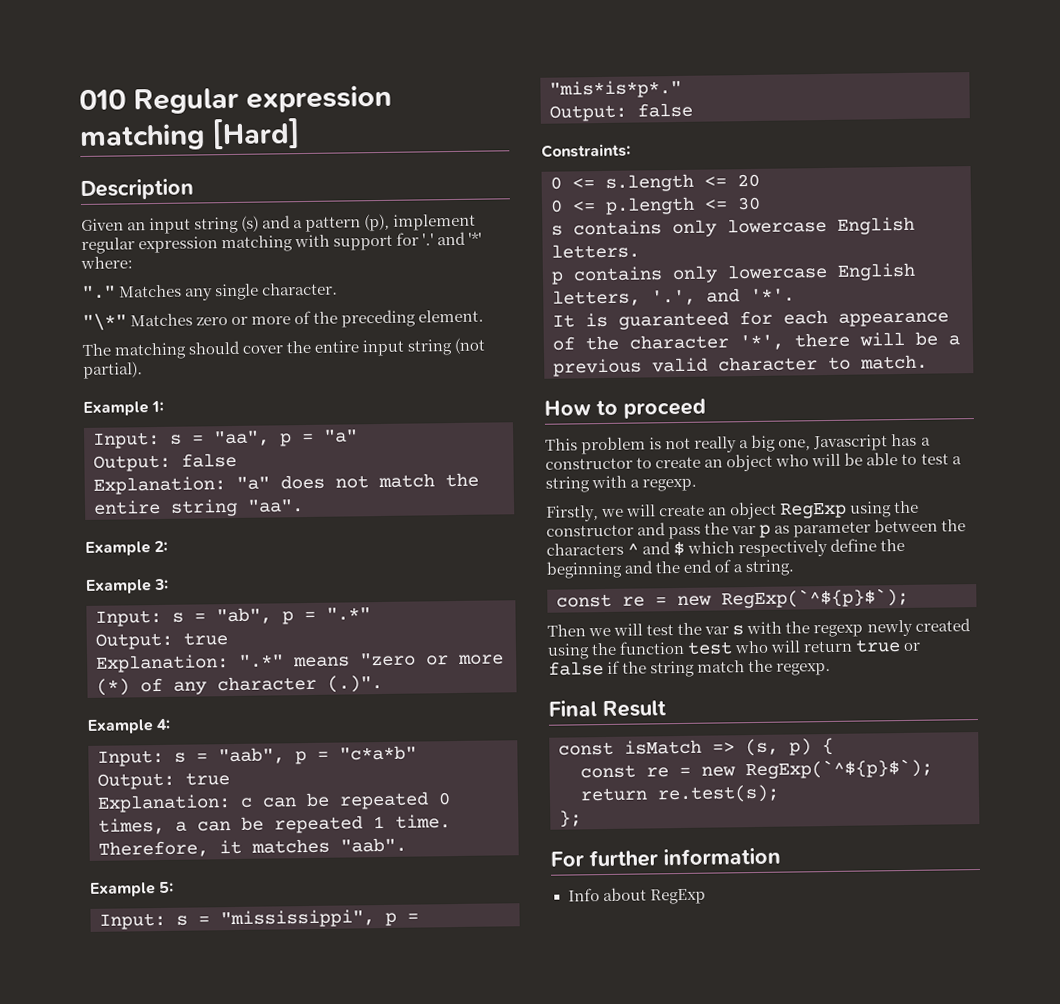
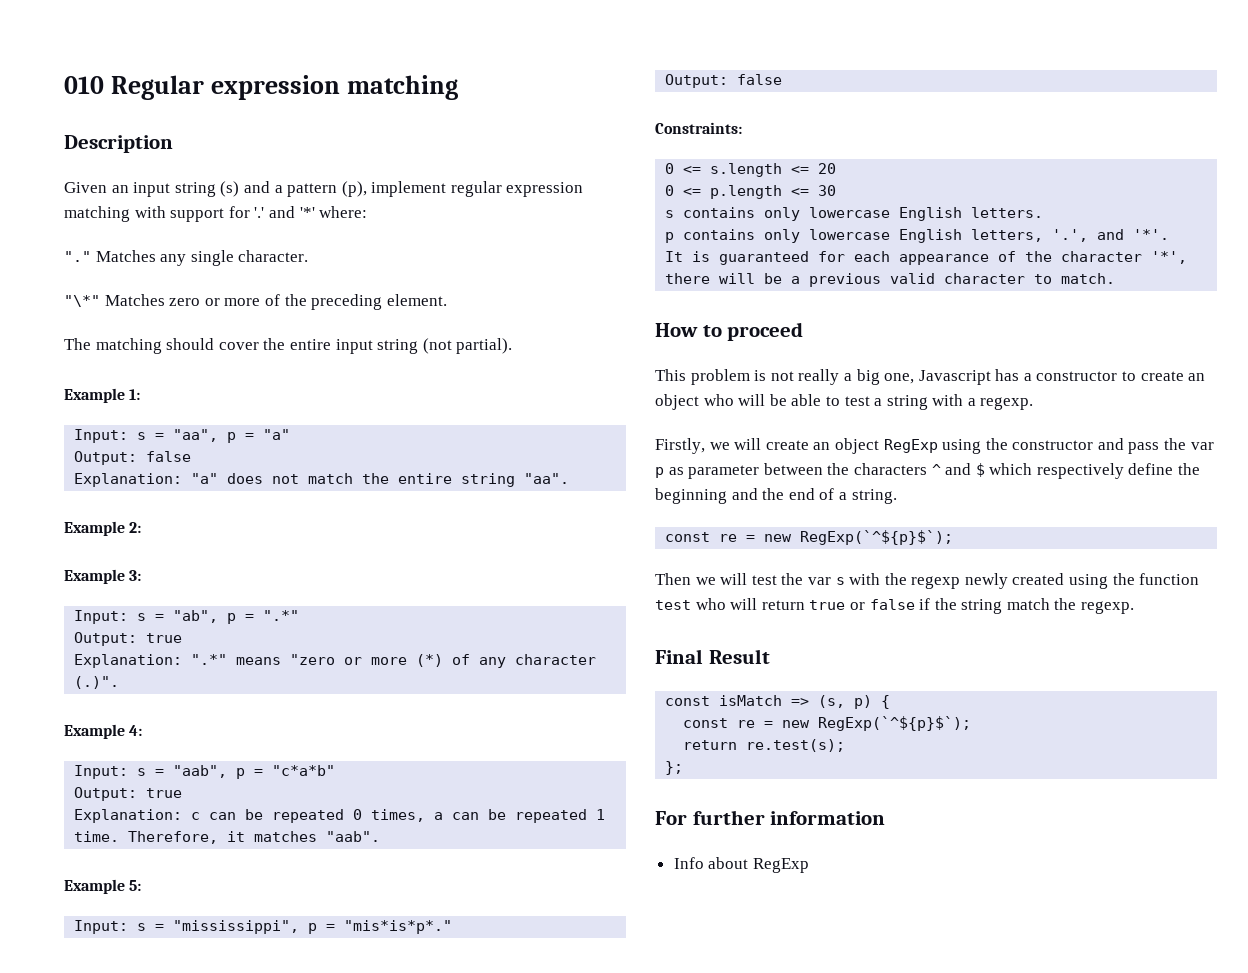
[211,118,300,150] [Hard] -> (458, 87) none

